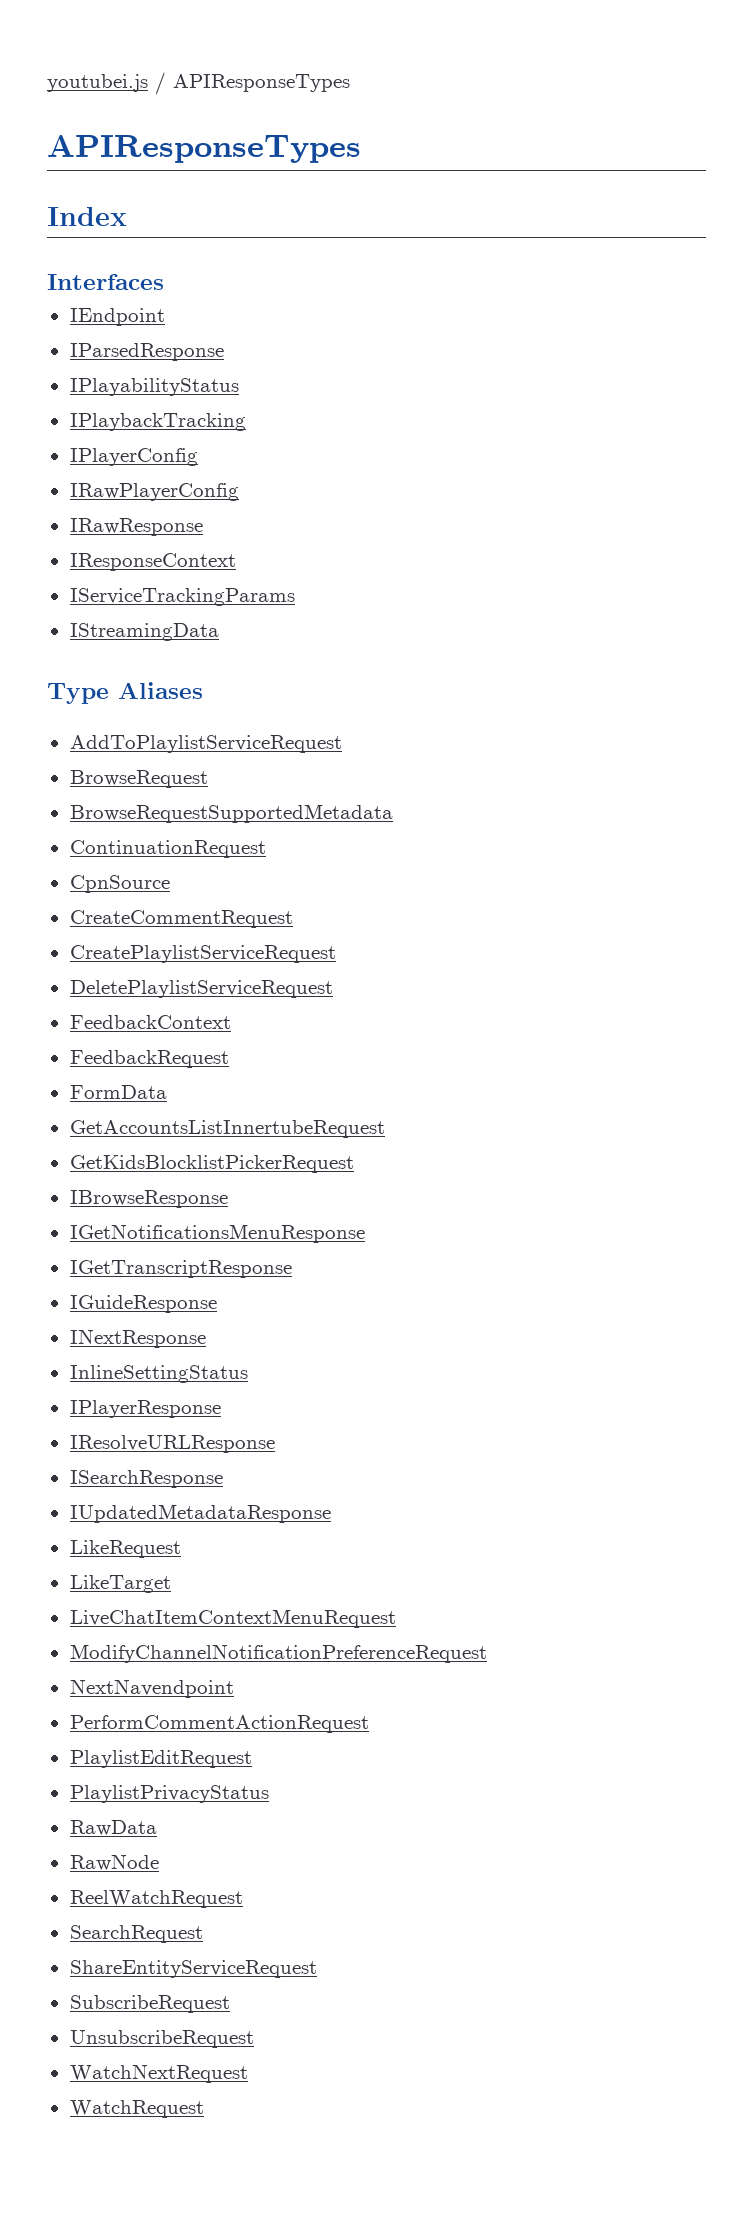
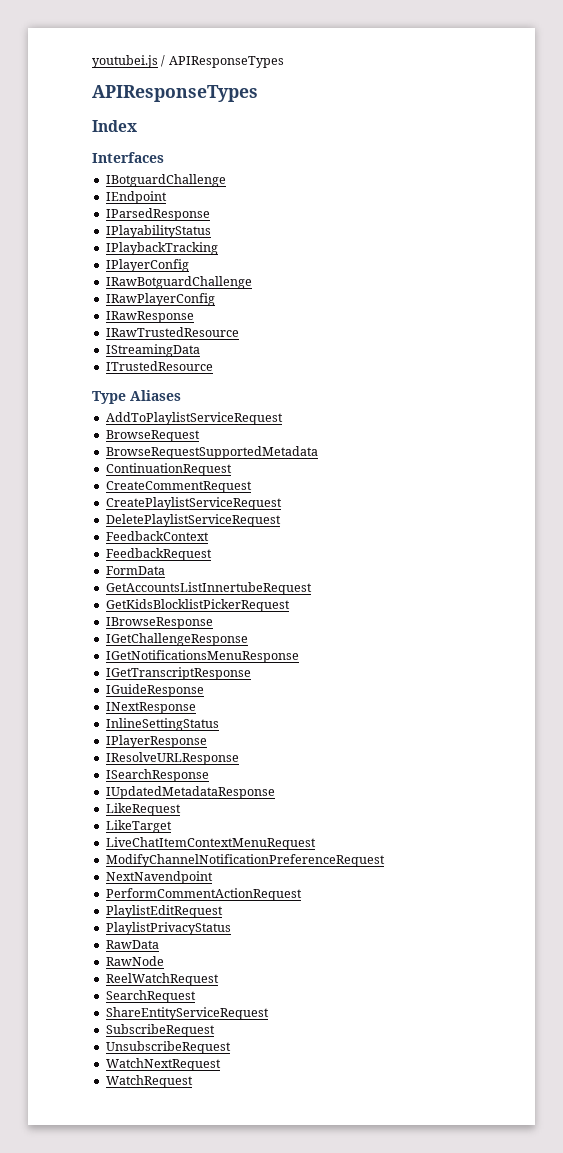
(164, 282) none -> [105,174,226,187] // IBotguardChallenge
(198, 457) none -> [105,276,252,289] // IRawBotguardChallenge
[69,553,236,571] [69,588,295,606] IResponseContext // IServiceTrackingParams -> [105,327,239,337] IRawTrustedResource
(219, 632) none -> [105,361,213,371] // ITrustedResource
[69,875,170,893] // CpnSource -> (232, 469) none
(228, 1199) none -> [105,633,248,646] // IGetChallengeResponse

